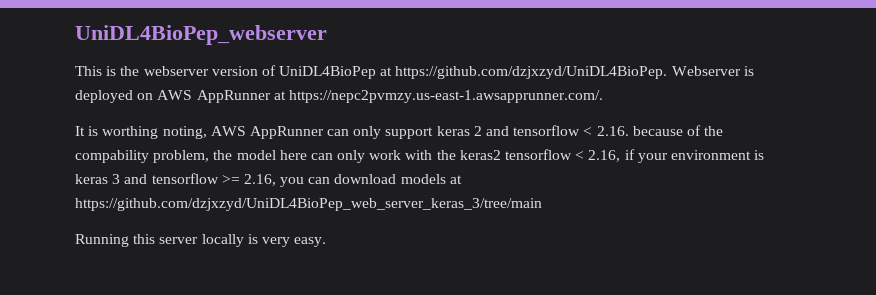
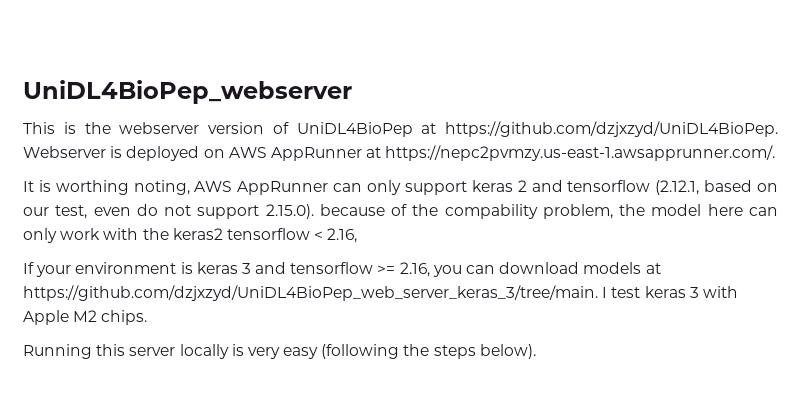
[583,126,629,136] < 2.16. -> [655,180,779,195] [23,204,314,219] (2.12.1, based on our test, even do not support 2.15.0).
[624,149,635,160] if -> [23,262,34,274] // If
[75,198,542,211] https://github.com/dzjxzyd/UniDL4BioPep_web_server_keras_3/tree/main -> [23,285,738,301] [23,310,148,325] https://github.com/dzjxzyd/UniDL4BioPep_web_server_keras_3/tree/main. I test keras 3 with Apple M2 chips.
[294,237,327,247] easy. -> [283,344,536,359] easy (following the steps below).

